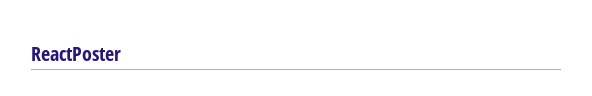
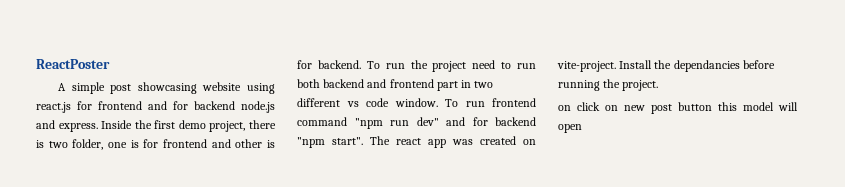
(121, 54) none -> [57,82,275,94] [36,101,275,113] [36,120,276,132] [36,139,275,150] [297,60,536,72] [297,79,494,91] [297,98,536,107] [297,117,536,129] [297,136,536,148] [557,60,775,72] [558,79,659,91] [558,102,798,114] [558,124,582,133] // A simple post showcasing website using react.js for frontend and for backend node.js and express. Inside the first demo project, there is two folder, one is for frontend and other is for backend. To run the project need to run both backend and frontend part in two different vs code window. To run frontend command "npm run dev" and for backend "npm start". The react app was created on vite-project. Install the dependancies before running the project. // on click on new post button this model will open

